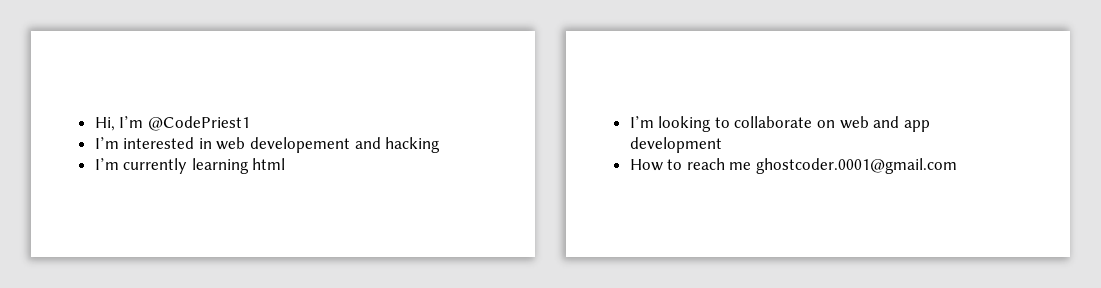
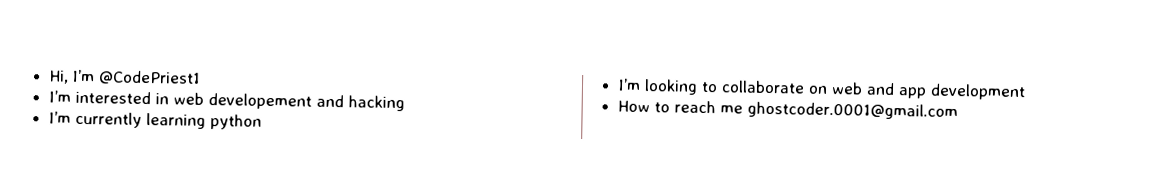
[252,158,286,170] html -> [209,114,262,130] python

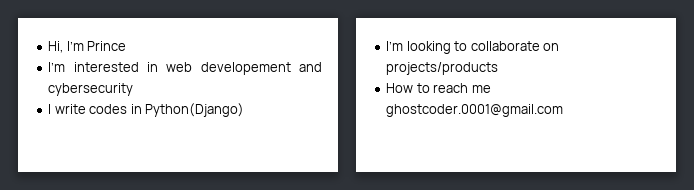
[97,70,201,86] @CodePriest1 -> [87,41,127,51] Prince
[347,95,405,112] [48,111,262,130] hacking // I’m currently learning python -> [48,83,134,96] [48,103,245,117] cybersecurity // I write codes in Python(Django)
[830,82,1026,101] web and app development -> [386,62,499,75] projects/products

